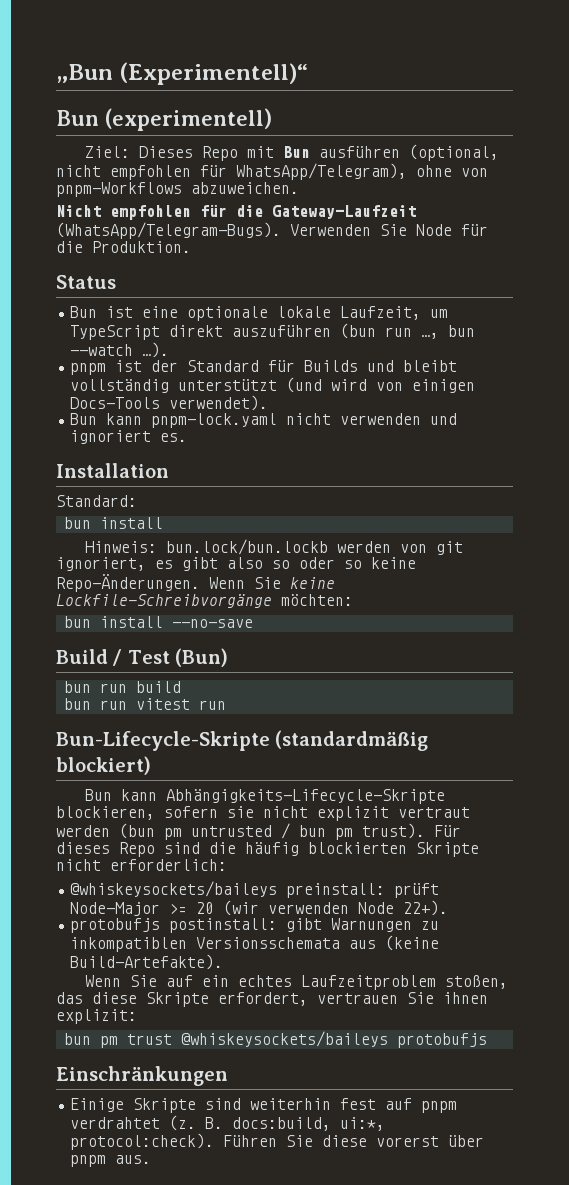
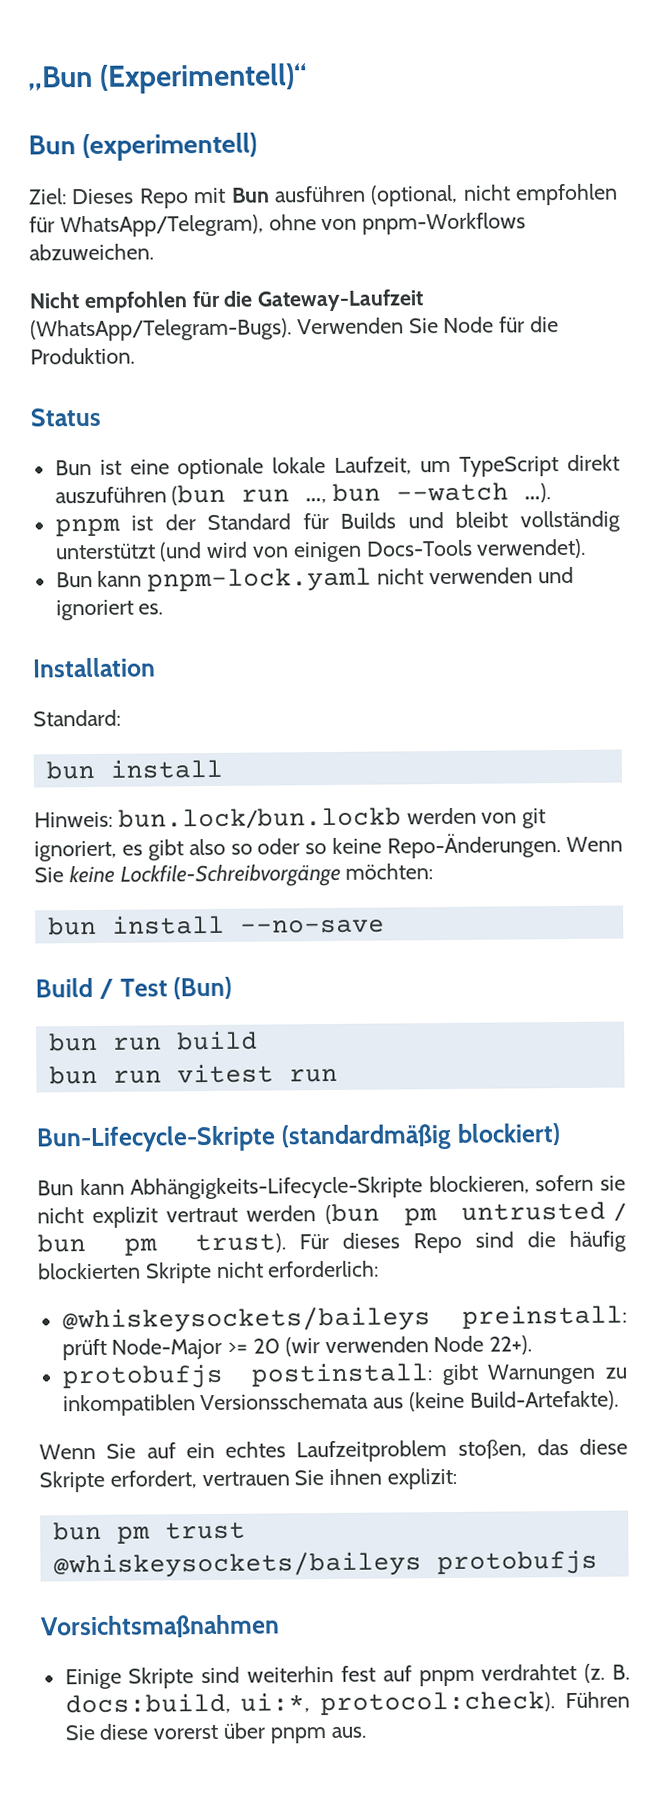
[56,1066,228,1086] Einschränkungen -> [40,1614,280,1639] Vorsichtsmaßnahmen

